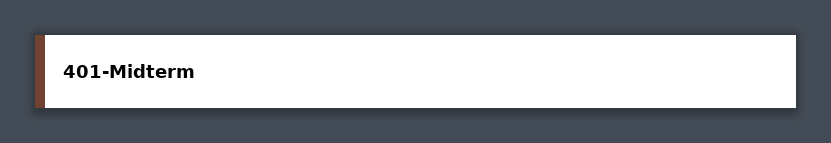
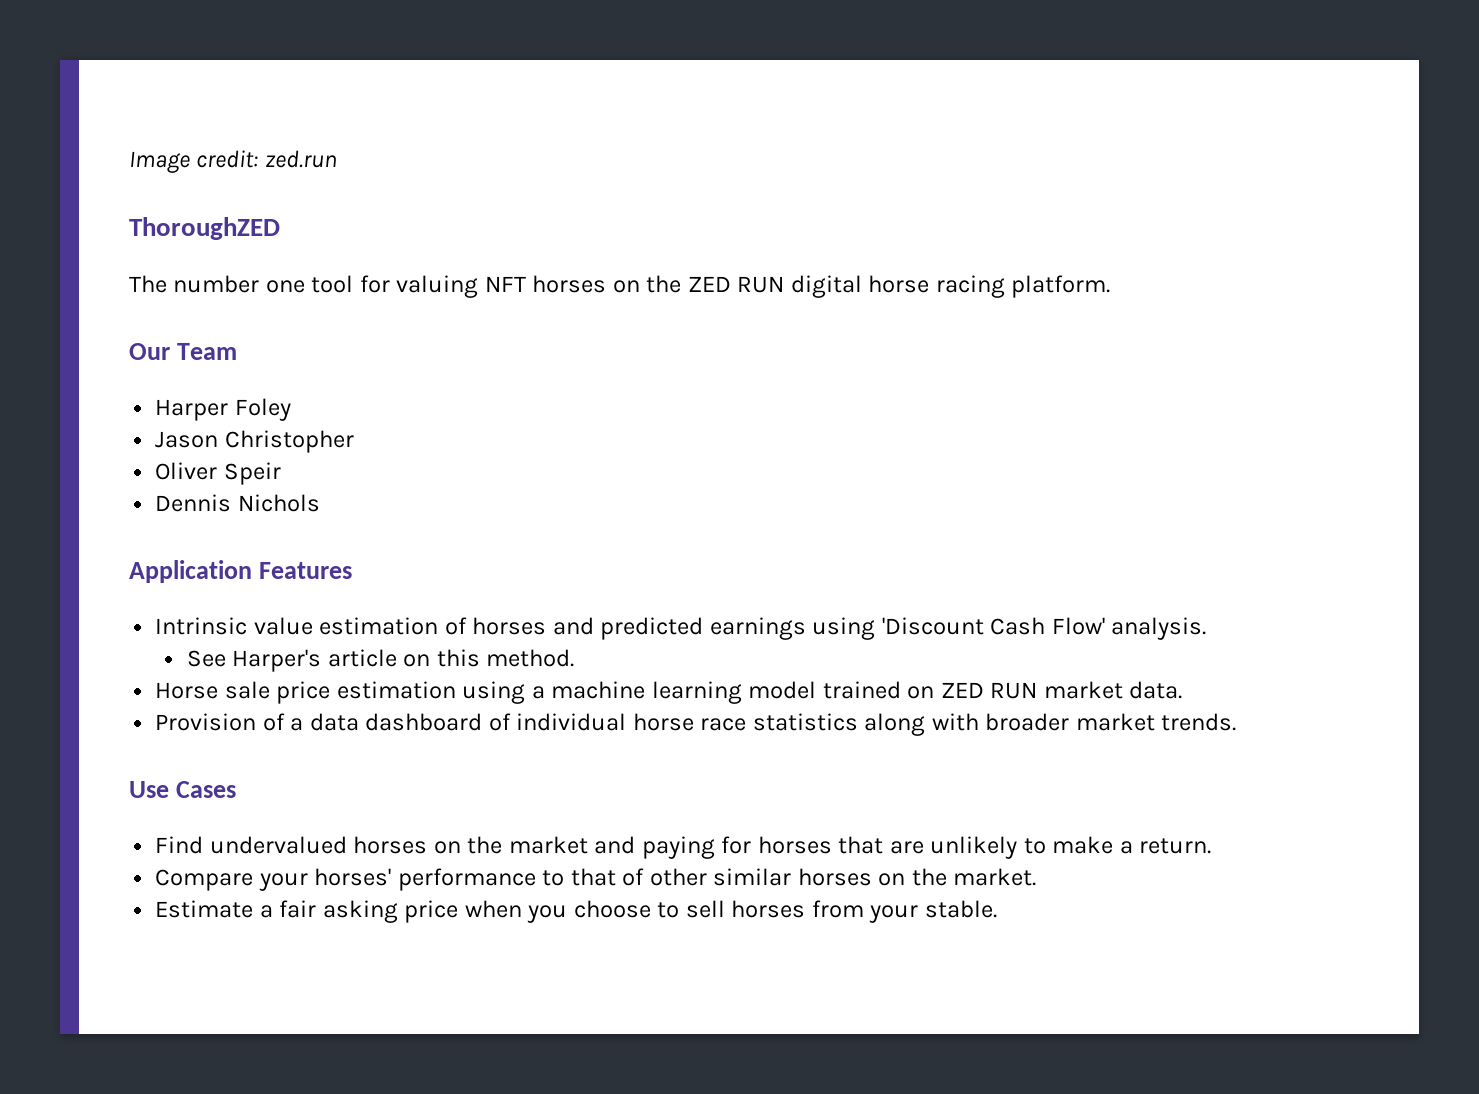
[63,64,195,78] 401-Midterm -> [129,150,337,173] [129,217,280,240] [129,275,1111,298] [129,343,237,360] [155,398,291,421] [155,430,354,453] [155,462,281,485] [155,494,320,512] [129,560,352,583] [155,617,1207,640] [186,649,575,672] [155,681,1183,704] [155,713,1237,736] [129,781,236,798] [155,836,1212,859] [155,868,1037,891] [155,900,997,923] Image credit: zed.run // ThoroughZED // The number one tool for valuing NFT horses on the ZED RUN digital horse racing platform. // Our Team // Harper Foley // Jason Christopher // Oliver Speir // Dennis Nichols // Application Features // Intrinsic value estimation of horses and predicted earnings using 'Discount Cash Flow' analysis. // See Harper's article on this method. // Horse sale price estimation using a machine learning model trained on ZED RUN market data. // Provision of a data dashboard of individual horse race statistics along with broader market trends. // Use Cases // Find undervalued horses on the market and paying for horses that are unlikely to make a return. // Compare your horses' performance to that of other similar horses on the market. // Estimate a fair asking price when you choose to sell horses from your stable.

